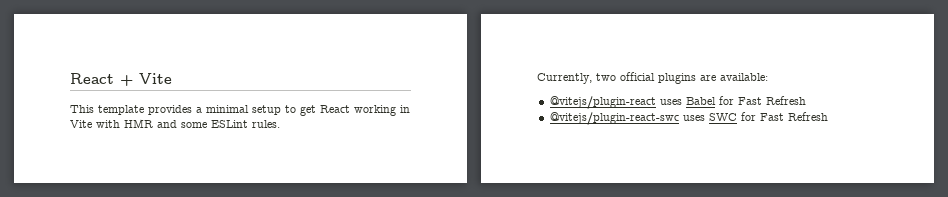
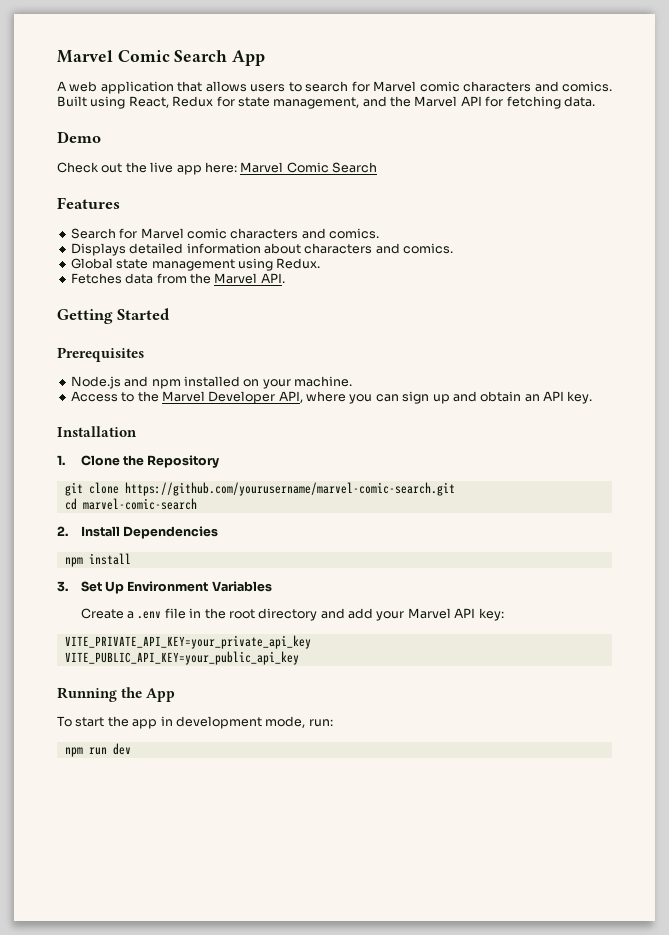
[70,73,172,86] [70,105,410,116] [70,119,280,128] [537,72,768,84] [549,96,806,109] [549,112,828,125] React + Vite // This template provides a minimal setup to get React working in Vite with HMR and some ESLint rules. // Currently, two official plugins are available: // @vitejs/plugin-react uses Babel for Fast Refresh // @vitejs/plugin-react-swc uses SWC for Fast Refresh -> [57,50,266,66] [57,81,612,94] [57,96,595,109] [57,131,101,143] [57,162,377,175] [57,197,120,209] [70,228,379,239] [70,243,453,256] [70,258,321,271] [70,273,285,284] [57,308,171,324] [57,347,144,362] [70,376,352,389] [70,391,593,404] [57,426,137,437] [57,455,220,468] [64,482,455,496] [64,498,197,510] [57,526,219,539] [64,553,131,567] [57,581,272,594] [80,608,504,621] [64,635,311,649] [64,651,299,665] [57,687,176,702] [57,716,333,729] [64,743,131,757] Marvel Comic Search App // A web application that allows users to search for Marvel comic characters and comics. Built using React, Redux for state management, and the Marvel API for fetching data. // Demo // Check out the live app here: Marvel Comic Search // Features // Search for Marvel comic characters and comics. // Displays detailed information about characters and comics. // Global state management using Redux. // Fetches data from the Marvel API. // Getting Started // Prerequisites // Node.js and npm installed on your machine. // Access to the Marvel Developer API, where you can sign up and obtain an API key. // Installation // 1. Clone the Repository // git clone https://github.com/yourusername/marvel-comic-search.git // cd marvel-comic-search // 2. Install Dependencies // npm install // 3. Set Up Environment Variables // Create a .env file in the root directory and add your Marvel API key: // VITE_PRIVATE_API_KEY=your_private_api_key // VITE_PUBLIC_API_KEY=your_public_api_key // Running the App // To start the app in development mode, run: // npm run dev

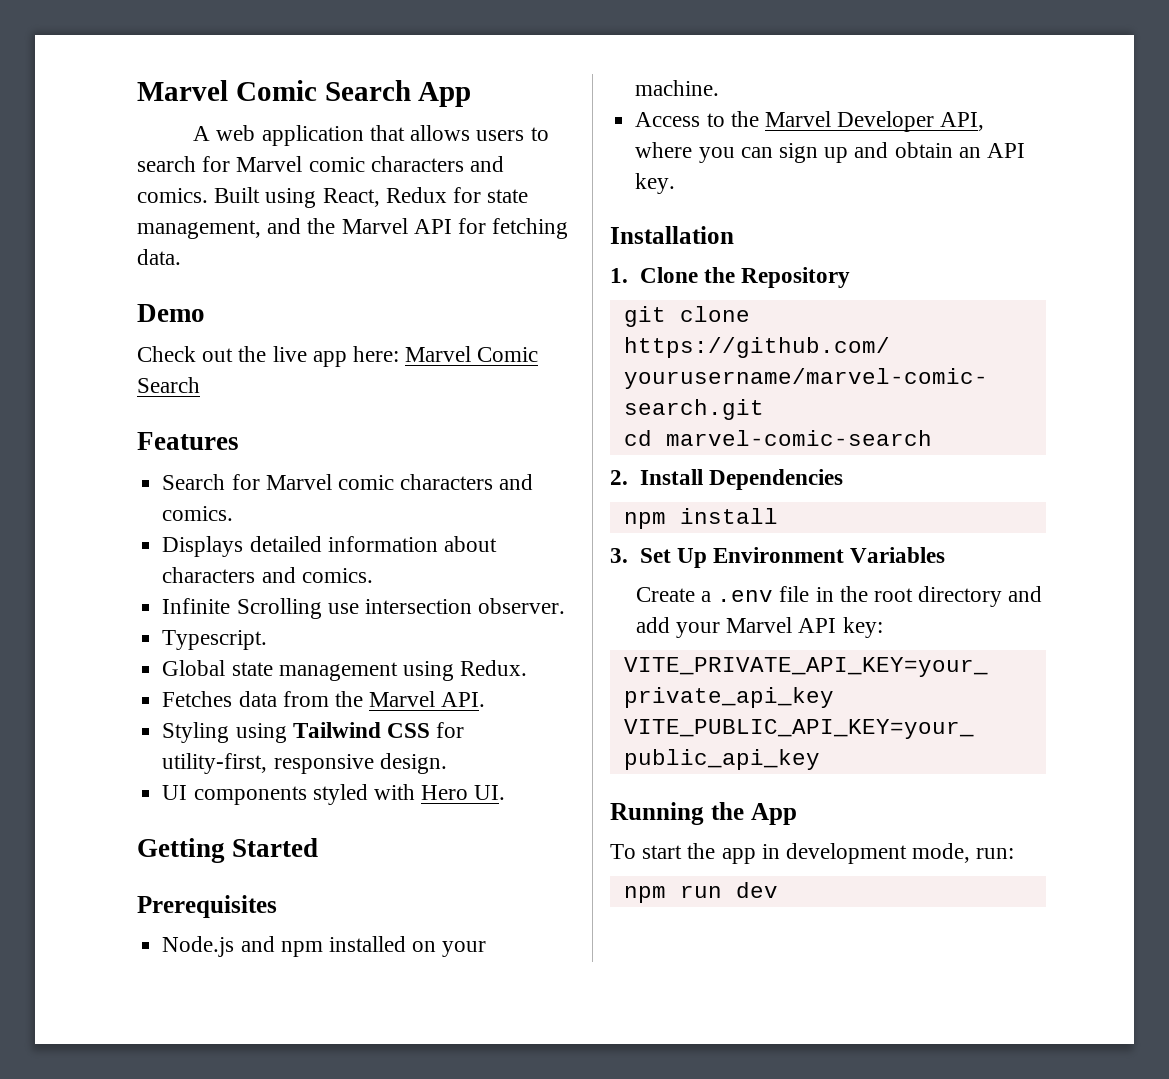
(453, 248) none -> [162,598,566,619] [162,630,268,650] // Infinite Scrolling use intersection observer. // Typescript.
(285, 278) none -> [162,722,465,743] [162,753,447,774] [162,784,506,805] // Styling using Tailwind CSS for utility-first, responsive design. // UI components styled with Hero UI.

